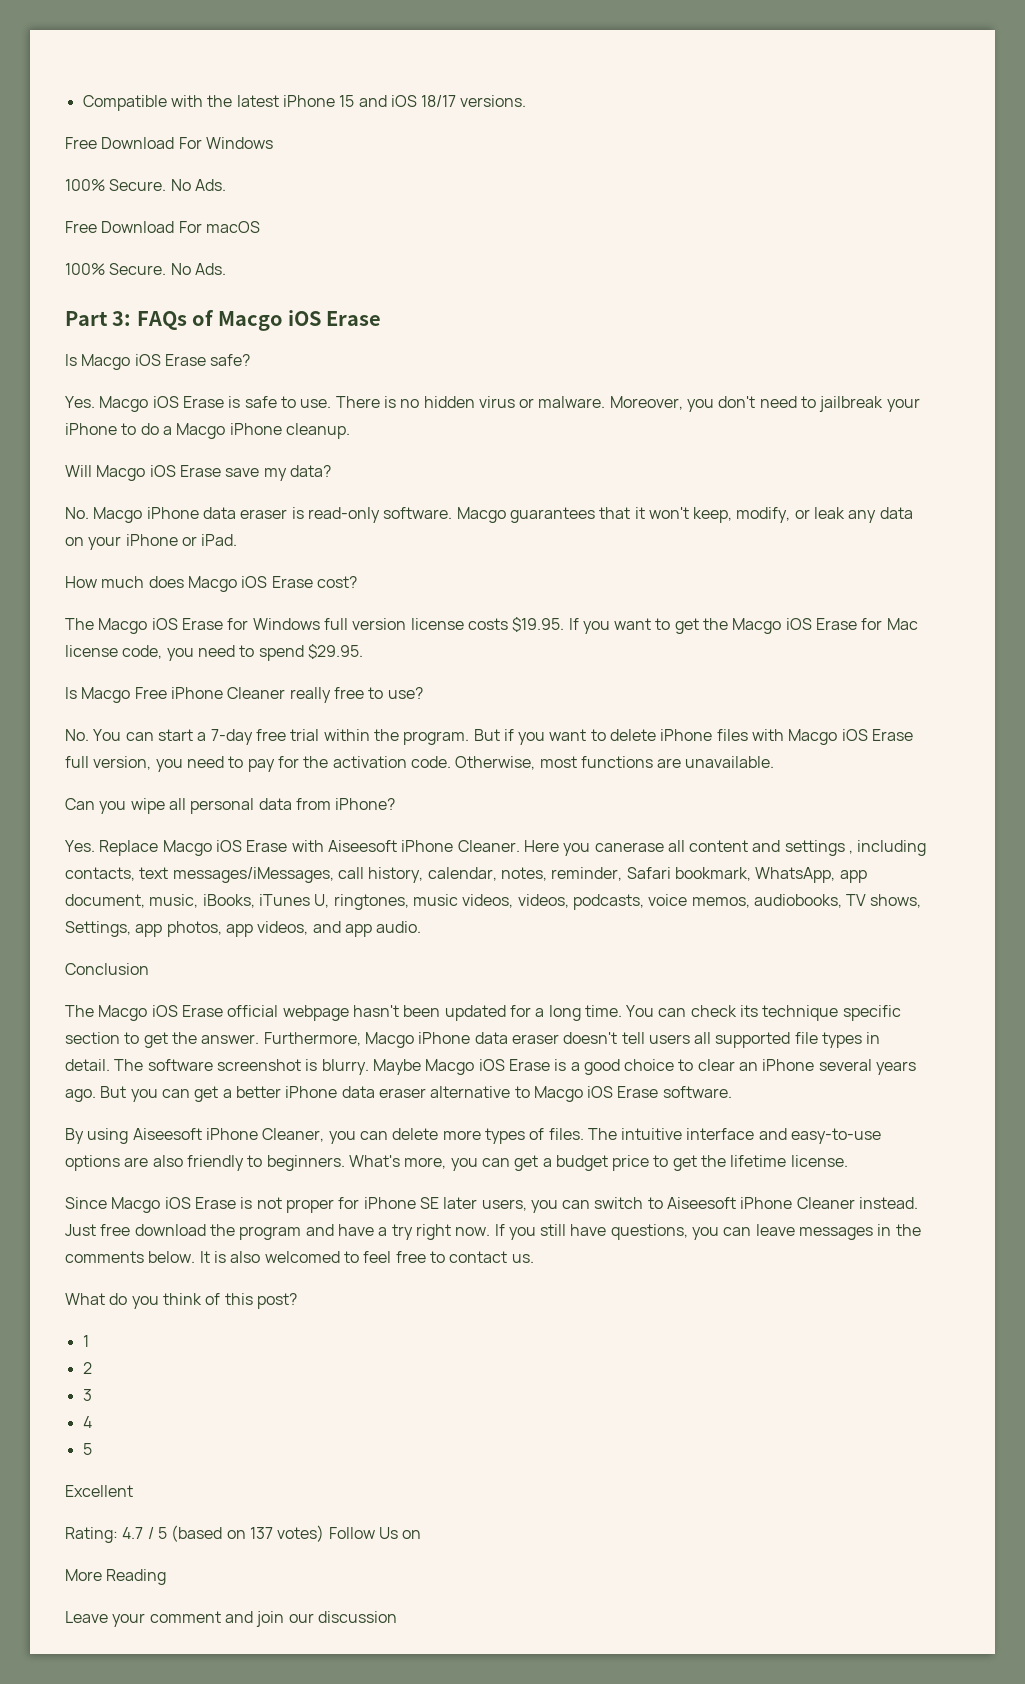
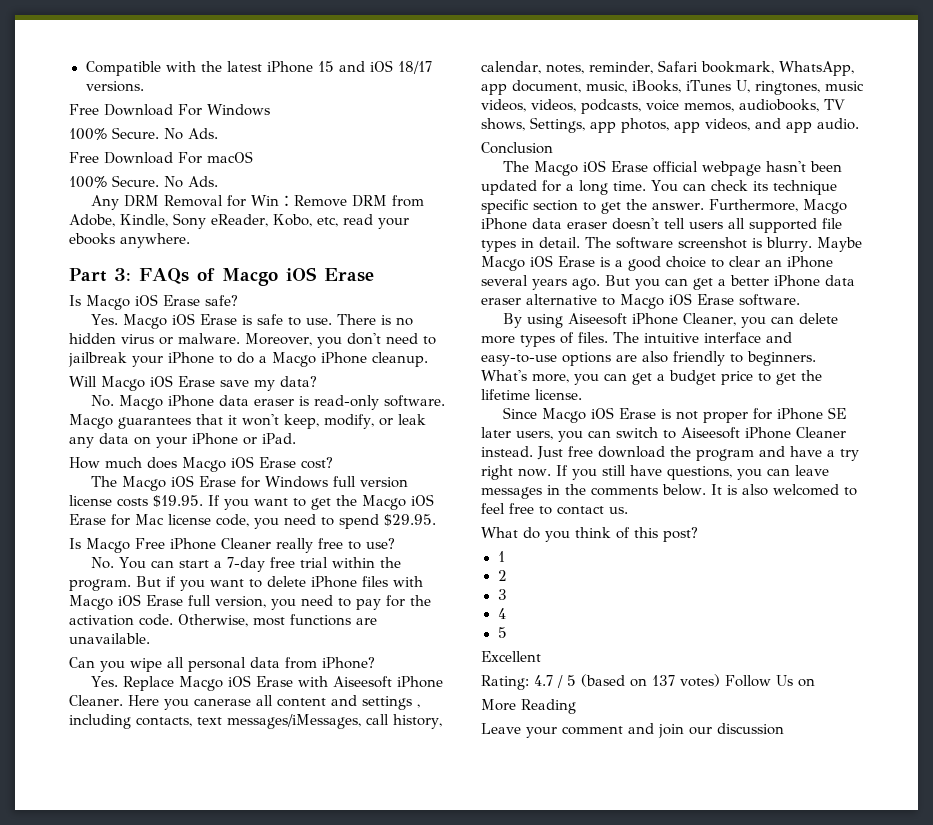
(226, 269) none -> [91,195,425,210] [69,213,409,229] [69,233,190,248] // Any DRM Removal for Win：Remove DRM from Adobe, Kindle, Sony eReader, Kobo, etc, read your ebooks anywhere.

